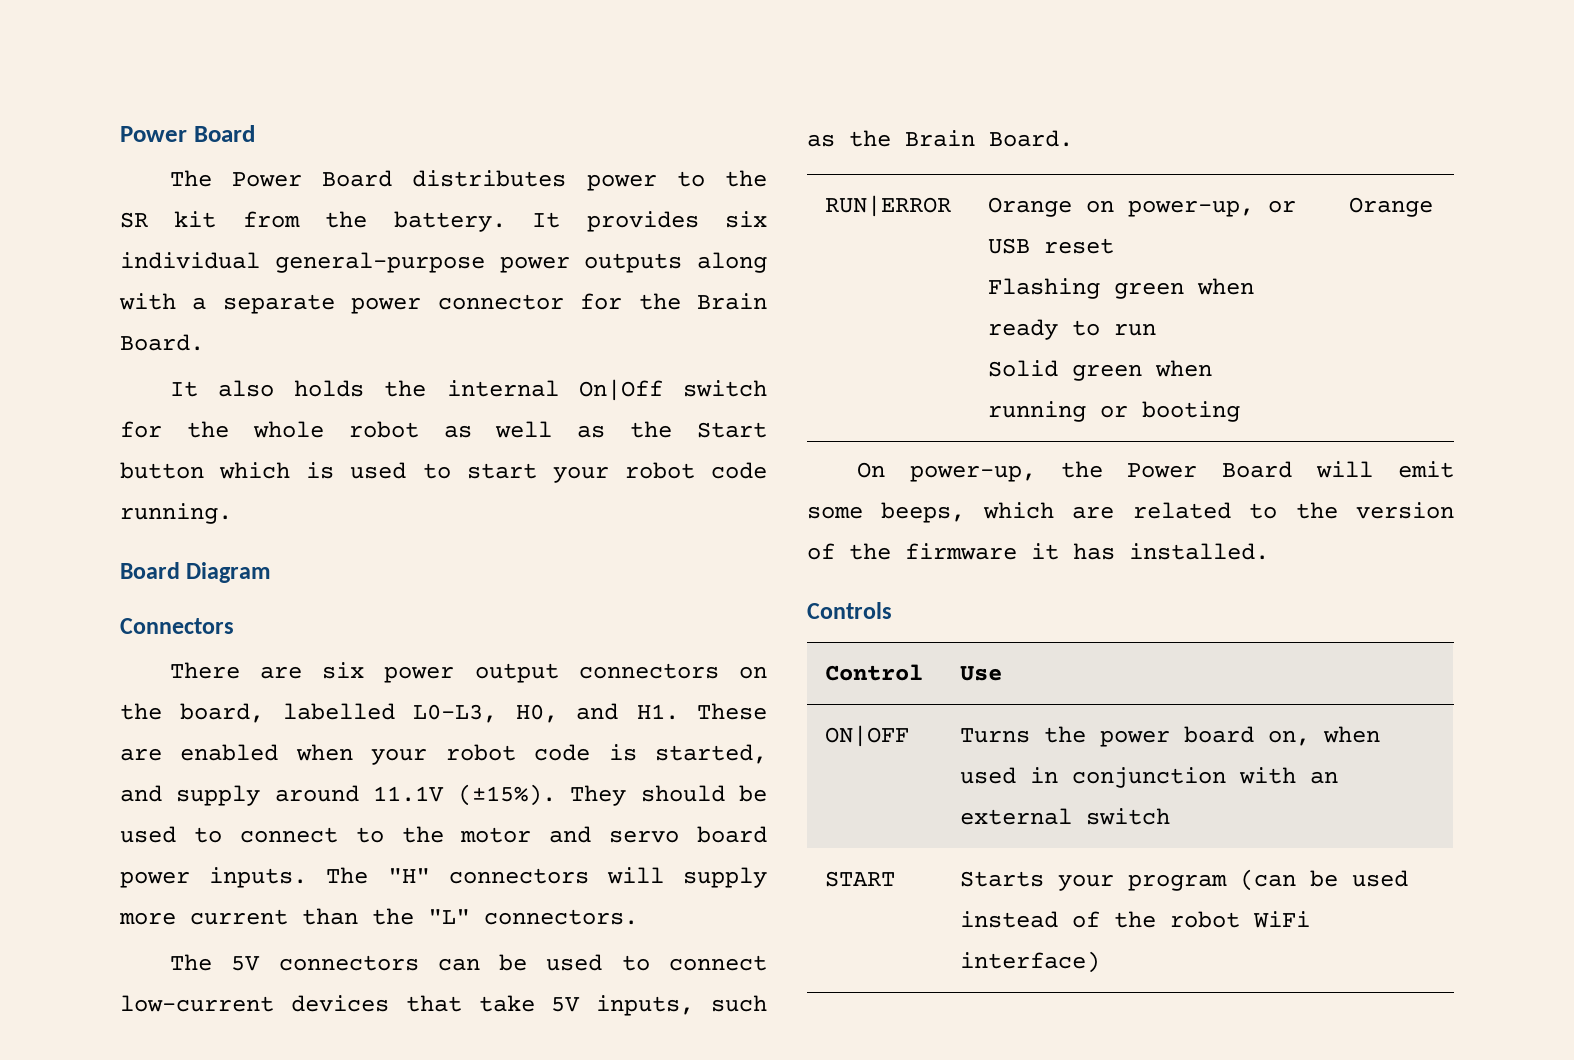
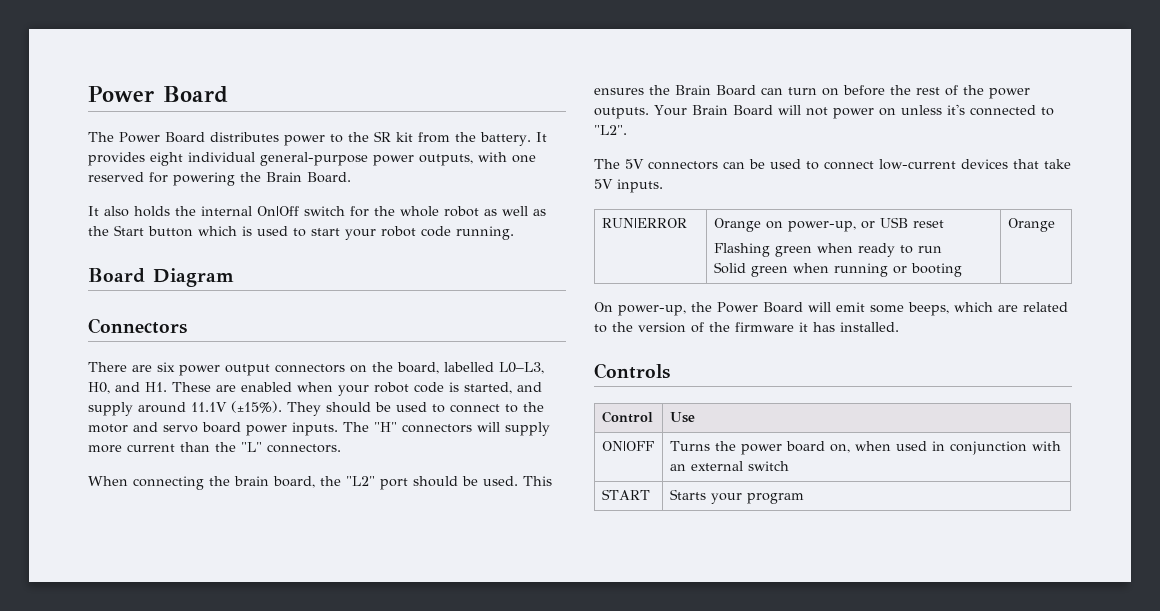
[725,211,768,228] six -> [150,152,183,166] eight
[584,252,767,273] [119,293,623,314] outputs along with a separate power connector for -> [419,152,536,166] [88,172,235,186] outputs, with one reserved for powering
(638, 917) none -> [88,476,552,490] [594,85,1030,99] [594,104,1054,119] [594,125,627,135] // When connecting the brain board, the "L2" port should be used. This ensures the Brain Board can turn on before the rest of the power outputs. Your Brain Board will not power on unless it's connected to "L2".
[596,995,767,1016] [807,130,1073,147] inputs, such as the Brain Board. -> [617,179,663,193] inputs.
[1240,869,1409,891] [960,911,1311,928] [960,951,1101,973] (can be used instead of the robot WiFi interface) -> (804, 498) none

